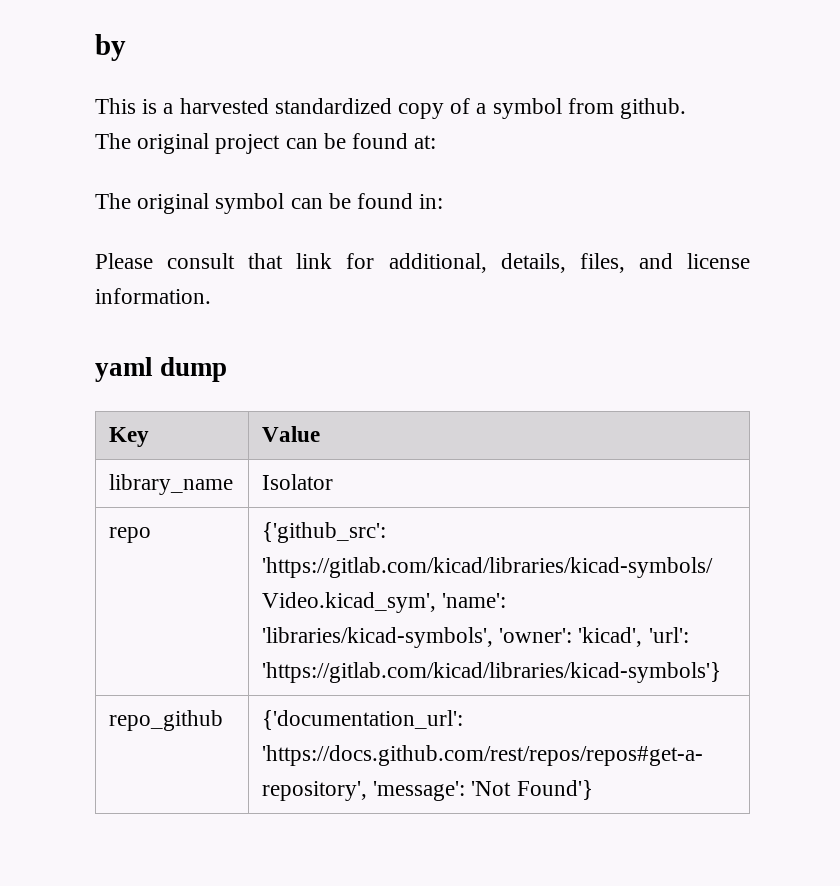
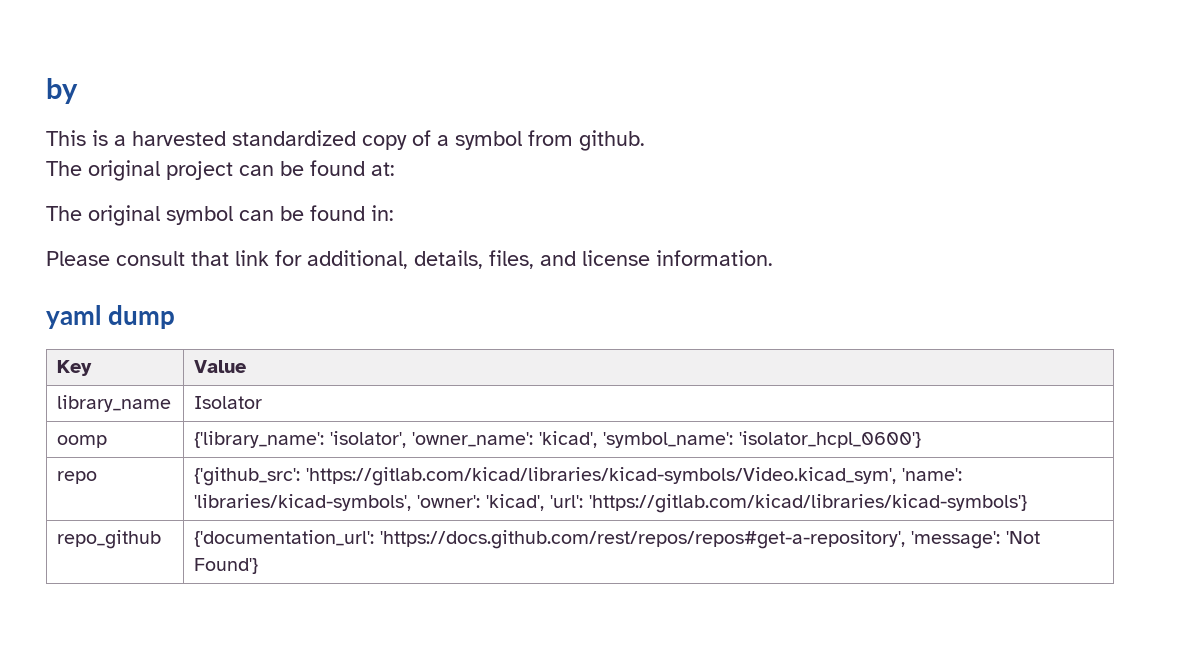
(334, 482) none -> [57,435,108,448] [194,431,922,448] // oomp | {'library_name': 'isolator', 'owner_name': 'kicad', 'symbol_name': 'isolator_hcpl_0600'}

